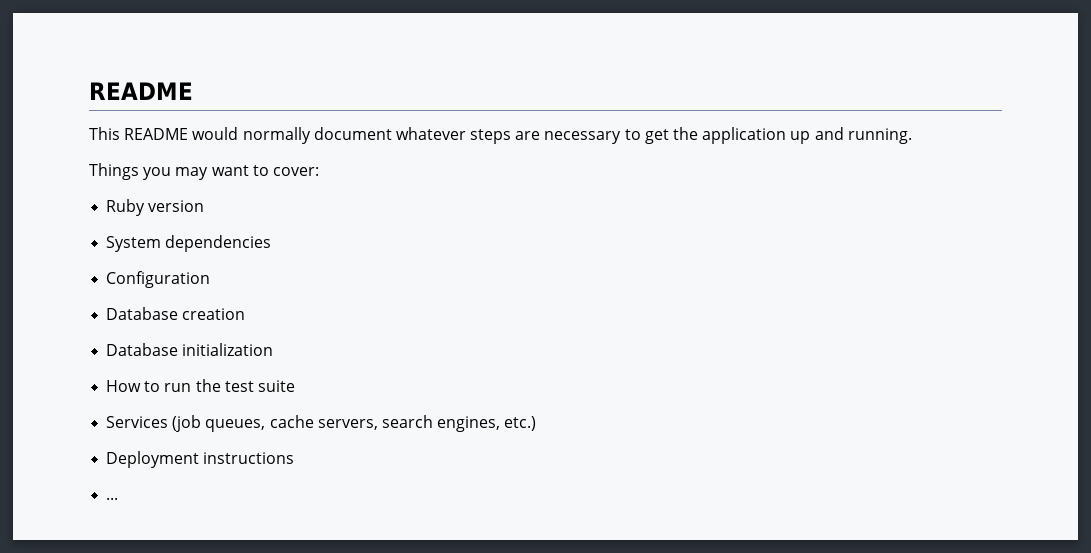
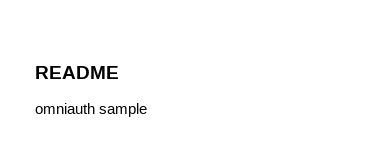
[89,127,912,144] [89,163,319,180] [106,199,205,216] [106,235,272,252] [106,271,211,288] [106,307,246,320] [106,343,274,356] [106,379,295,392] [106,415,537,432] [106,451,295,468] [106,497,119,500] This README would normally document whatever steps are necessary to get the application up and running. // Things you may want to cover: // Ruby version // System dependencies // Configuration // Database creation // Database initialization // How to run the test suite // Services (job queues, cache servers, search engines, etc.) // Deployment instructions // ... -> [35,103,148,117] omniauth sample

